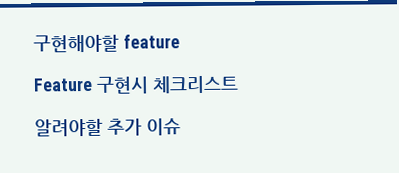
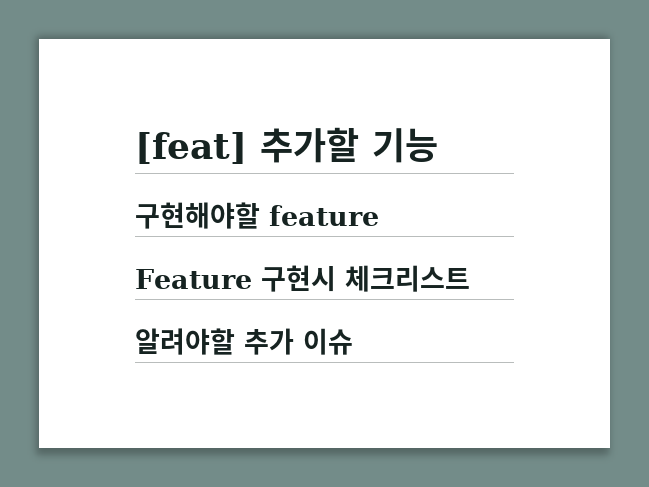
(33, 43) none -> [135,127,438,164] [feat] 추가할 기능 //

